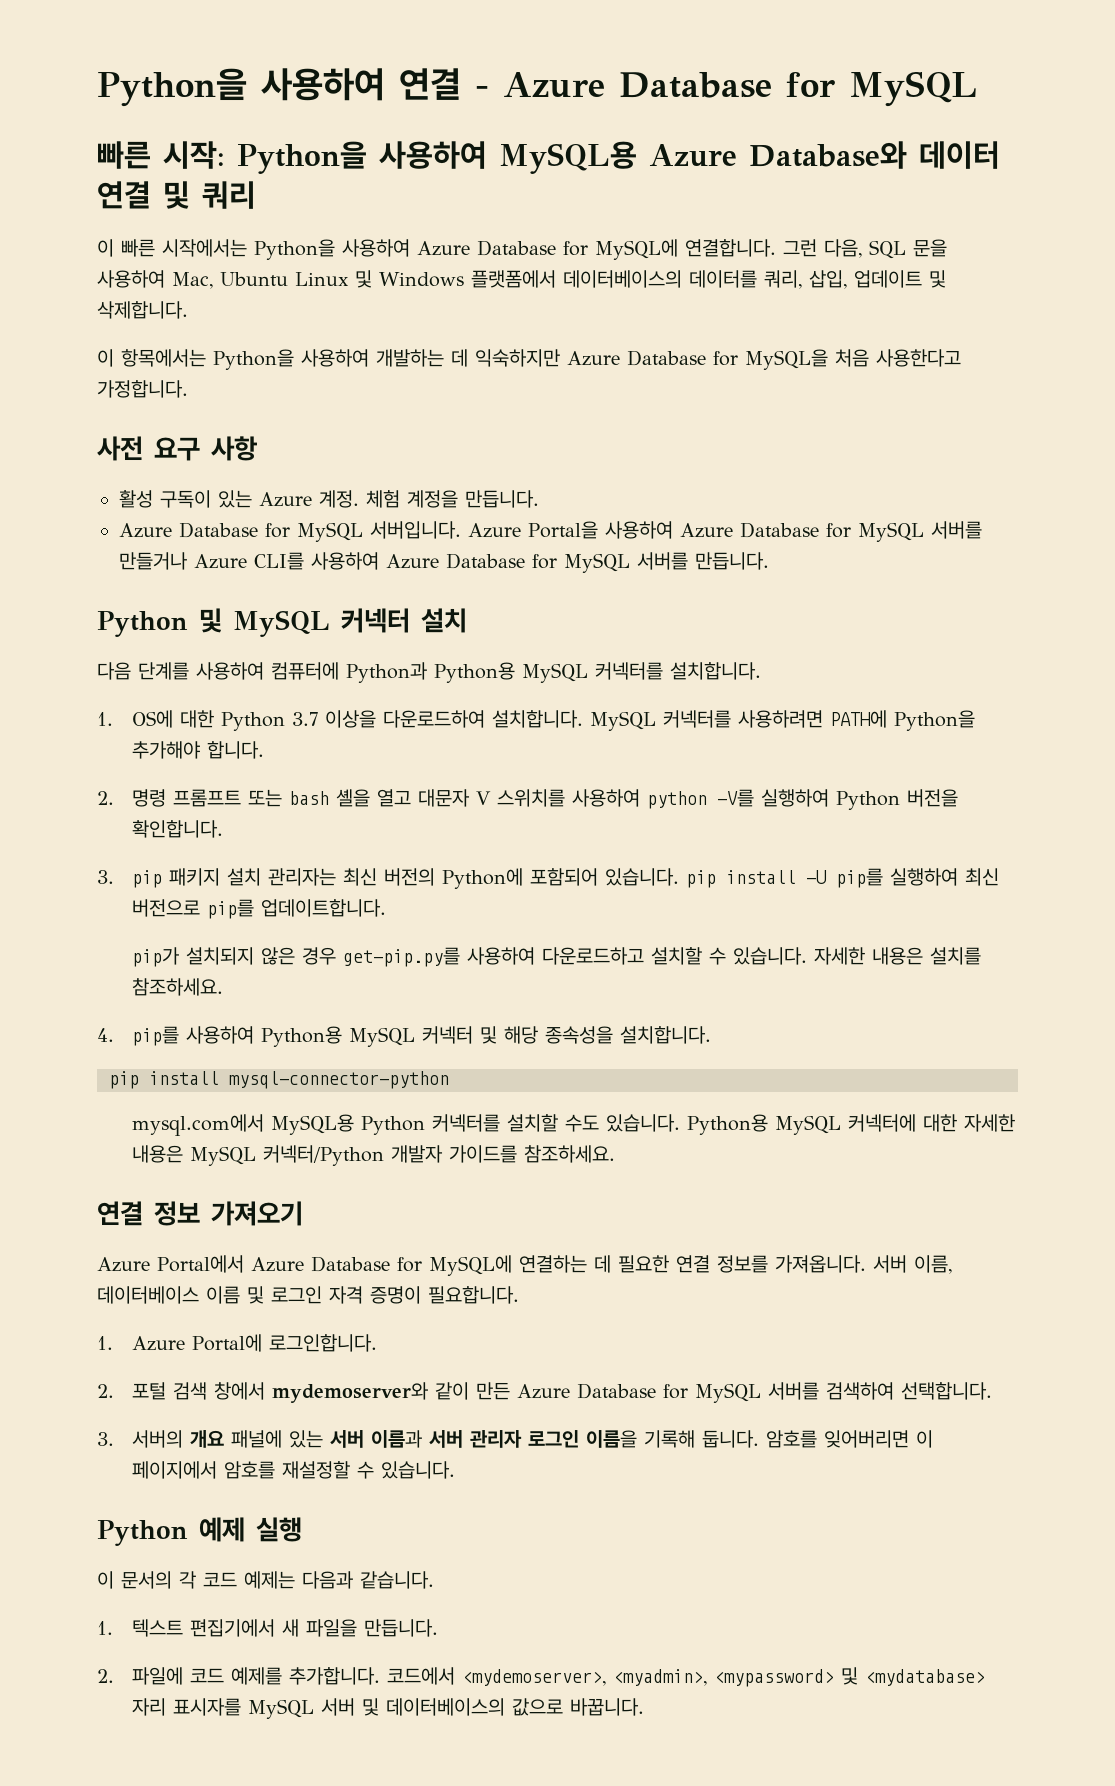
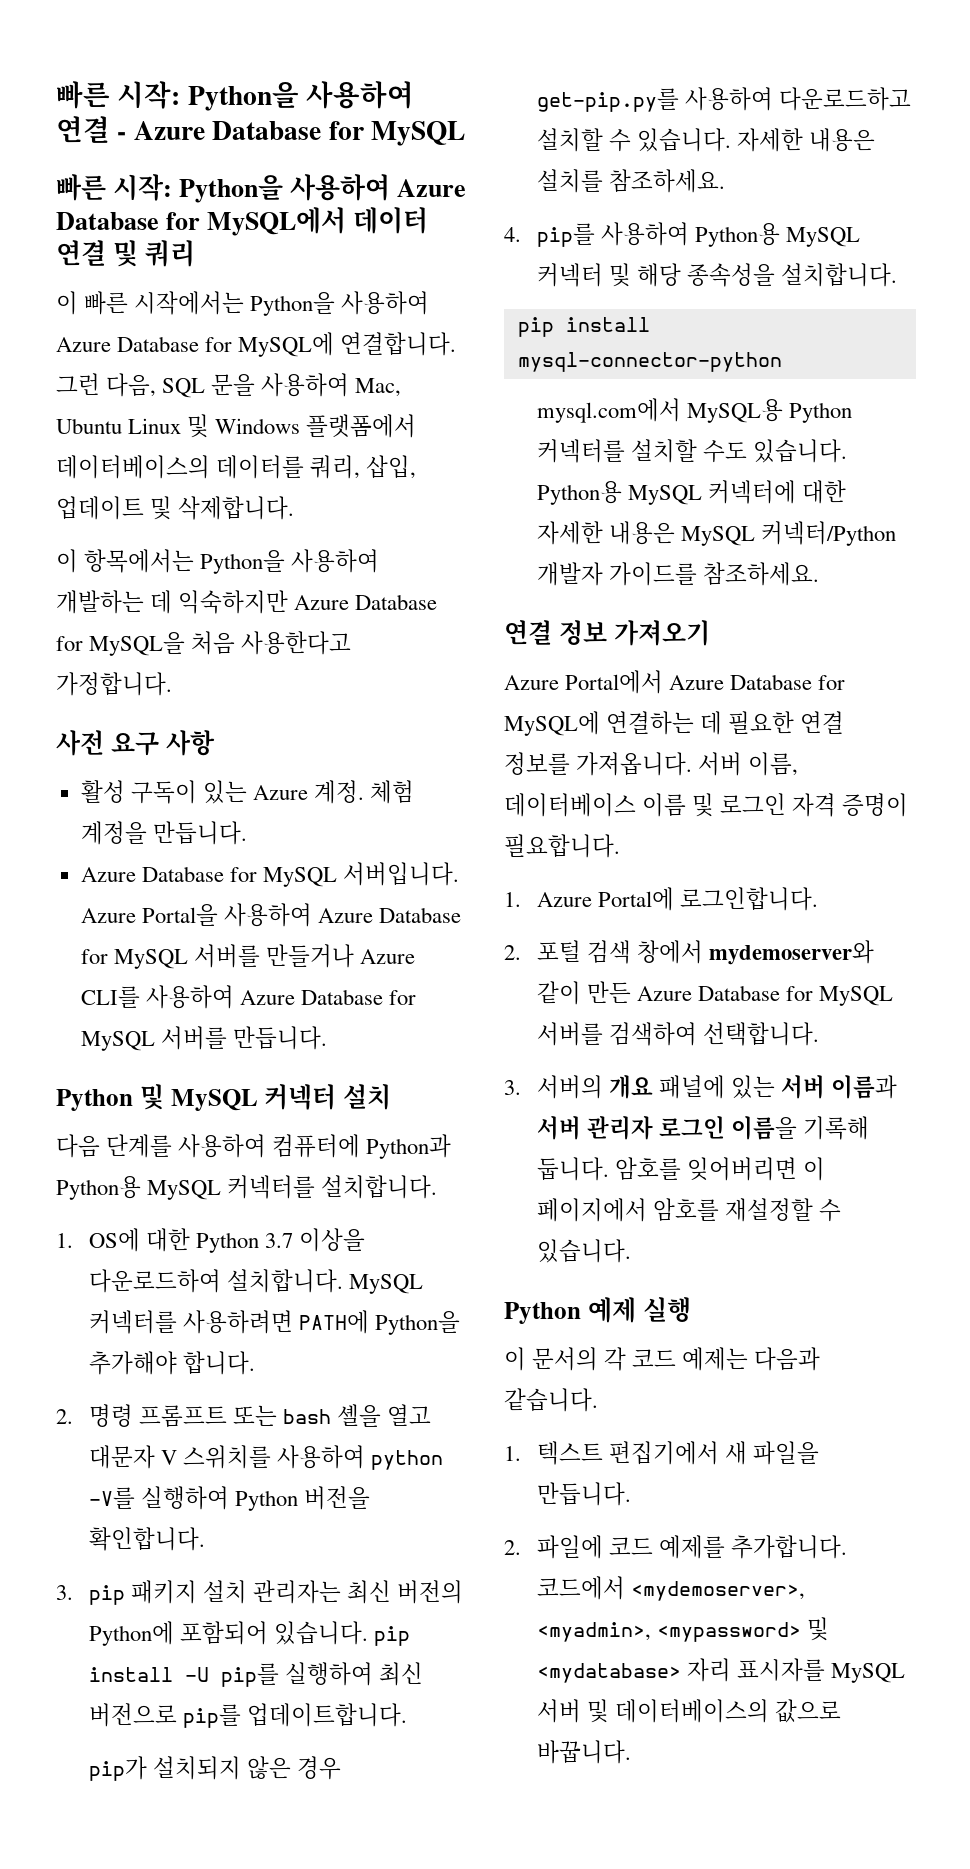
(97, 87) none -> [56,81,181,109] 빠른 시작:
[499,141,907,174] MySQL용 Azure Database와 -> [397,179,467,197] [56,207,347,236] Azure Database for MySQL에서

